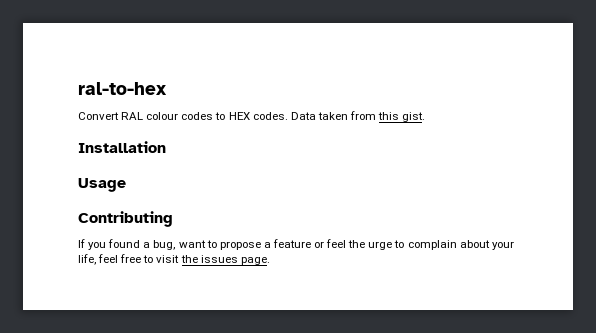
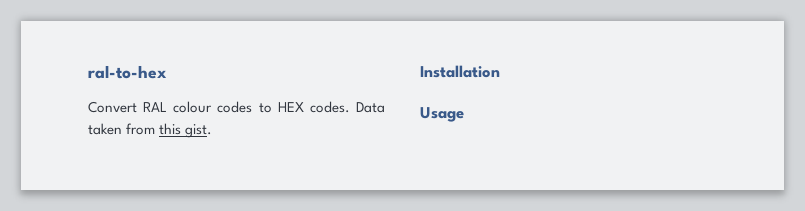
[78,211,173,227] [78,239,514,250] [78,254,270,265] // Contributing // If you found a bug, want to propose a feature or feel the urge to complain about your life, feel free to visit the issues page. -> (464, 114) none

